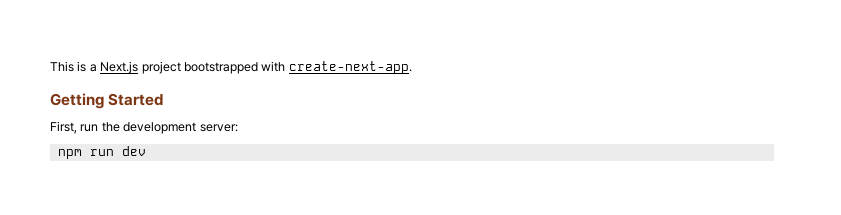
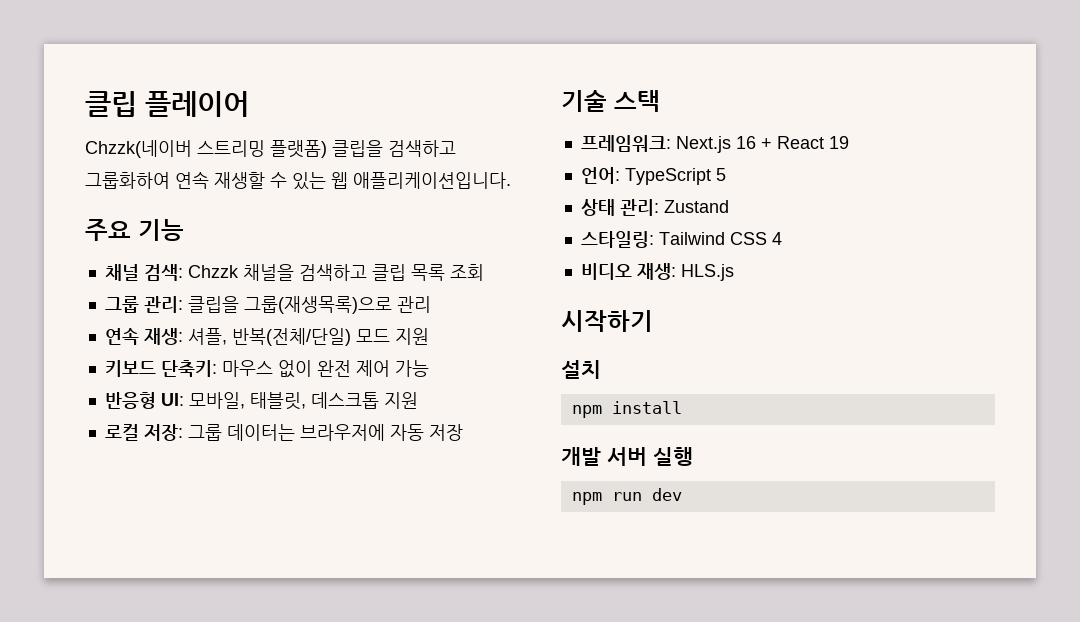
[50,61,412,74] [50,93,164,109] [50,121,238,134] This is a Next.js project bootstrapped with create-next-app. // Getting Started // First, run the development server: -> [85,91,249,117] [85,140,456,158] [85,171,511,190] [85,219,184,241] [104,264,484,281] [104,296,431,314] [104,328,429,346] [104,360,429,378] [104,392,418,410] [104,424,463,441] [561,90,660,112] [580,135,849,153] [580,167,726,185] [580,199,729,216] [580,231,782,248] [580,263,734,281] [561,310,653,332] [561,360,601,379] [571,401,682,418] [561,447,693,466] 클립 플레이어 // Chzzk(네이버 스트리밍 플랫폼) 클립을 검색하고 그룹화하여 연속 재생할 수 있는 웹 애플리케이션입니다. // 주요 기능 // 채널 검색: Chzzk 채널을 검색하고 클립 목록 조회 // 그룹 관리: 클립을 그룹(재생목록)으로 관리 // 연속 재생: 셔플, 반복(전체/단일) 모드 지원 // 키보드 단축키: 마우스 없이 완전 제어 가능 // 반응형 UI: 모바일, 태블릿, 데스크톱 지원 // 로컬 저장: 그룹 데이터는 브라우저에 자동 저장 // 기술 스택 // 프레임워크: Next.js 16 + React 19 // 언어: TypeScript 5 // 상태 관리: Zustand // 스타일링: Tailwind CSS 4 // 비디오 재생: HLS.js // 시작하기 // 설치 // npm install // 개발 서버 실행

